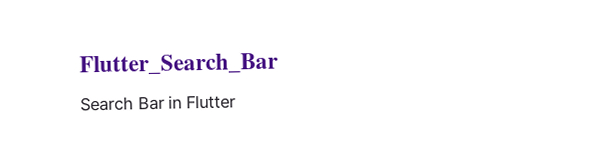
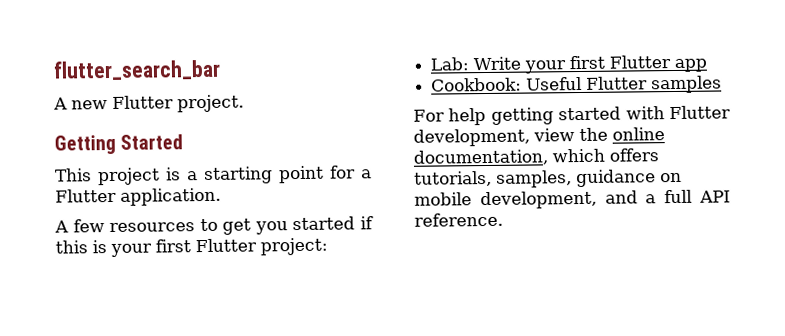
[79,52,278,76] [80,94,236,112] Flutter_Search_Bar // Search Bar in Flutter -> [53,59,221,81] [53,94,244,113] [54,134,184,155] [54,165,372,186] [55,187,221,206] [54,216,374,235] [55,237,328,258] [430,55,708,74] [431,75,723,94] [413,105,731,126] [413,127,665,147] [413,148,659,166] [414,169,682,188] [414,189,731,210] [414,212,503,227] flutter_search_bar // A new Flutter project. // Getting Started // This project is a starting point for a Flutter application. // A few resources to get you started if this is your first Flutter project: // Lab: Write your first Flutter app // Cookbook: Useful Flutter samples // For help getting started with Flutter development, view the online documentation, which offers tutorials, samples, guidance on mobile development, and a full API reference.

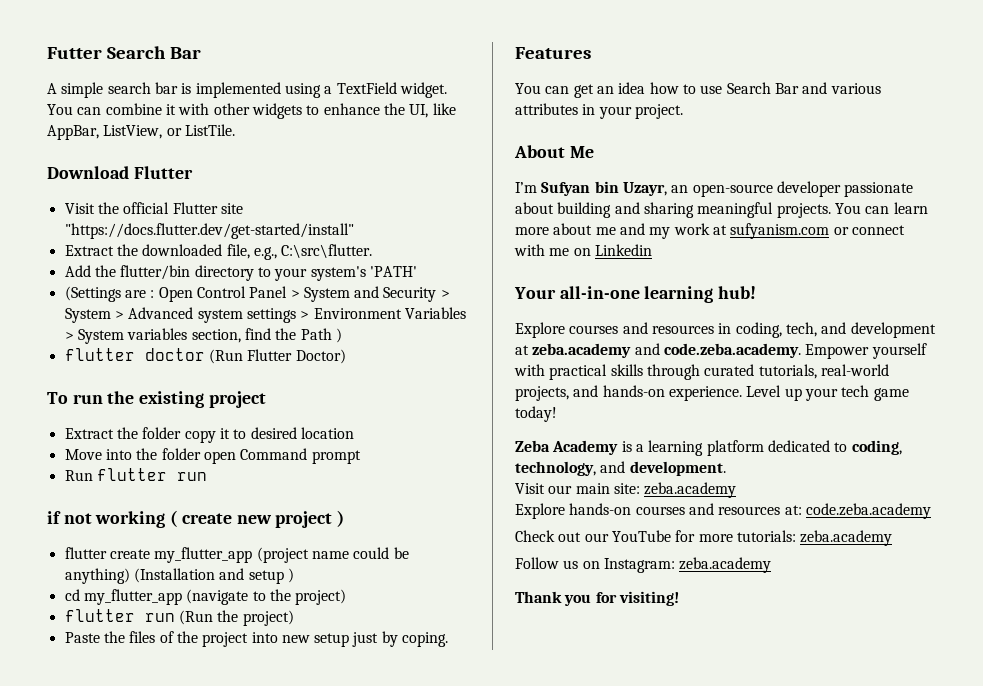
[53,59,221,81] [53,94,244,113] [54,134,184,155] [54,165,372,186] [55,187,221,206] [54,216,374,235] [55,237,328,258] [430,55,708,74] [431,75,723,94] [413,105,731,126] [413,127,665,147] [413,148,659,166] [414,169,682,188] [414,189,731,210] [414,212,503,227] flutter_search_bar // A new Flutter project. // Getting Started // This project is a starting point for a Flutter application. // A few resources to get you started if this is your first Flutter project: // Lab: Write your first Flutter app // Cookbook: Useful Flutter samples // For help getting started with Flutter development, view the online documentation, which offers tutorials, samples, guidance on mobile development, and a full API reference. -> [47,46,201,59] [47,82,447,98] [47,103,456,119] [47,124,235,140] [47,166,193,179] [64,202,243,214] [64,223,354,239] [64,244,373,260] [64,265,417,281] [64,286,450,302] [64,307,466,323] [64,328,342,344] [64,348,346,364] [47,391,266,408] [64,427,354,443] [64,448,361,464] [64,468,207,481] [47,510,345,528] [64,547,409,563] [64,568,294,584] [64,589,347,605] [64,609,294,626] [64,631,449,647] [515,47,591,59] [515,82,881,98] [515,103,683,119] [514,145,594,158] [515,181,914,197] [515,202,928,218] [515,223,905,239] [514,244,652,256] [514,286,757,303] [515,322,936,338] [515,343,927,359] [514,364,889,380] [515,385,909,401] [515,406,557,422] [515,440,902,456] [515,461,726,476] [515,482,737,498] [515,503,931,519] [515,530,893,546] [515,557,772,573] [515,591,679,606] Futter Search Bar // A simple search bar is implemented using a TextField widget. You can combine it with other widgets to enhance the UI, like AppBar, ListView, or ListTile. // Download Flutter // Visit the official Flutter site "https://docs.flutter.dev/get-started/install" // Extract the downloaded file, e.g., C:\src\flutter. // Add the flutter/bin directory to your system's 'PATH' // (Settings are : Open Control Panel > System and Security > System > Advanced system settings > Environment Variables > System variables section, find the Path ) // flutter doctor (Run Flutter Doctor) // To run the existing project // Extract the folder copy it to desired location // Move into the folder open Command prompt // Run flutter run // if not working ( create new project ) // flutter create my_flutter_app (project name could be anything) (Installation and setup ) // cd my_flutter_app (navigate to the project) // flutter run (Run the project) // Paste the files of the project into new setup just by coping. // Features // You can get an idea how to use Search Bar and various attributes in your project. // About Me // I’m Sufyan bin Uzayr, an open-source developer passionate about building and sharing meaningful projects. You can learn more about me and my work at sufyanism.com or connect with me on Linkedin // Your all-in-one learning hub! // Explore courses and resources in coding, tech, and development at zeba.academy and code.zeba.academy. Empower yourself with practical skills through curated tutorials, real-world projects, and hands-on experience. Level up your tech game today! // Zeba Academy is a learning platform dedicated to coding, technology, and development. // Visit our main site: zeba.academy // Explore hands-on courses and resources at: code.zeba.academy // Check out our YouTube for more tutorials: zeba.academy // Follow us on Instagram: zeba.academy // Thank you for visiting!

